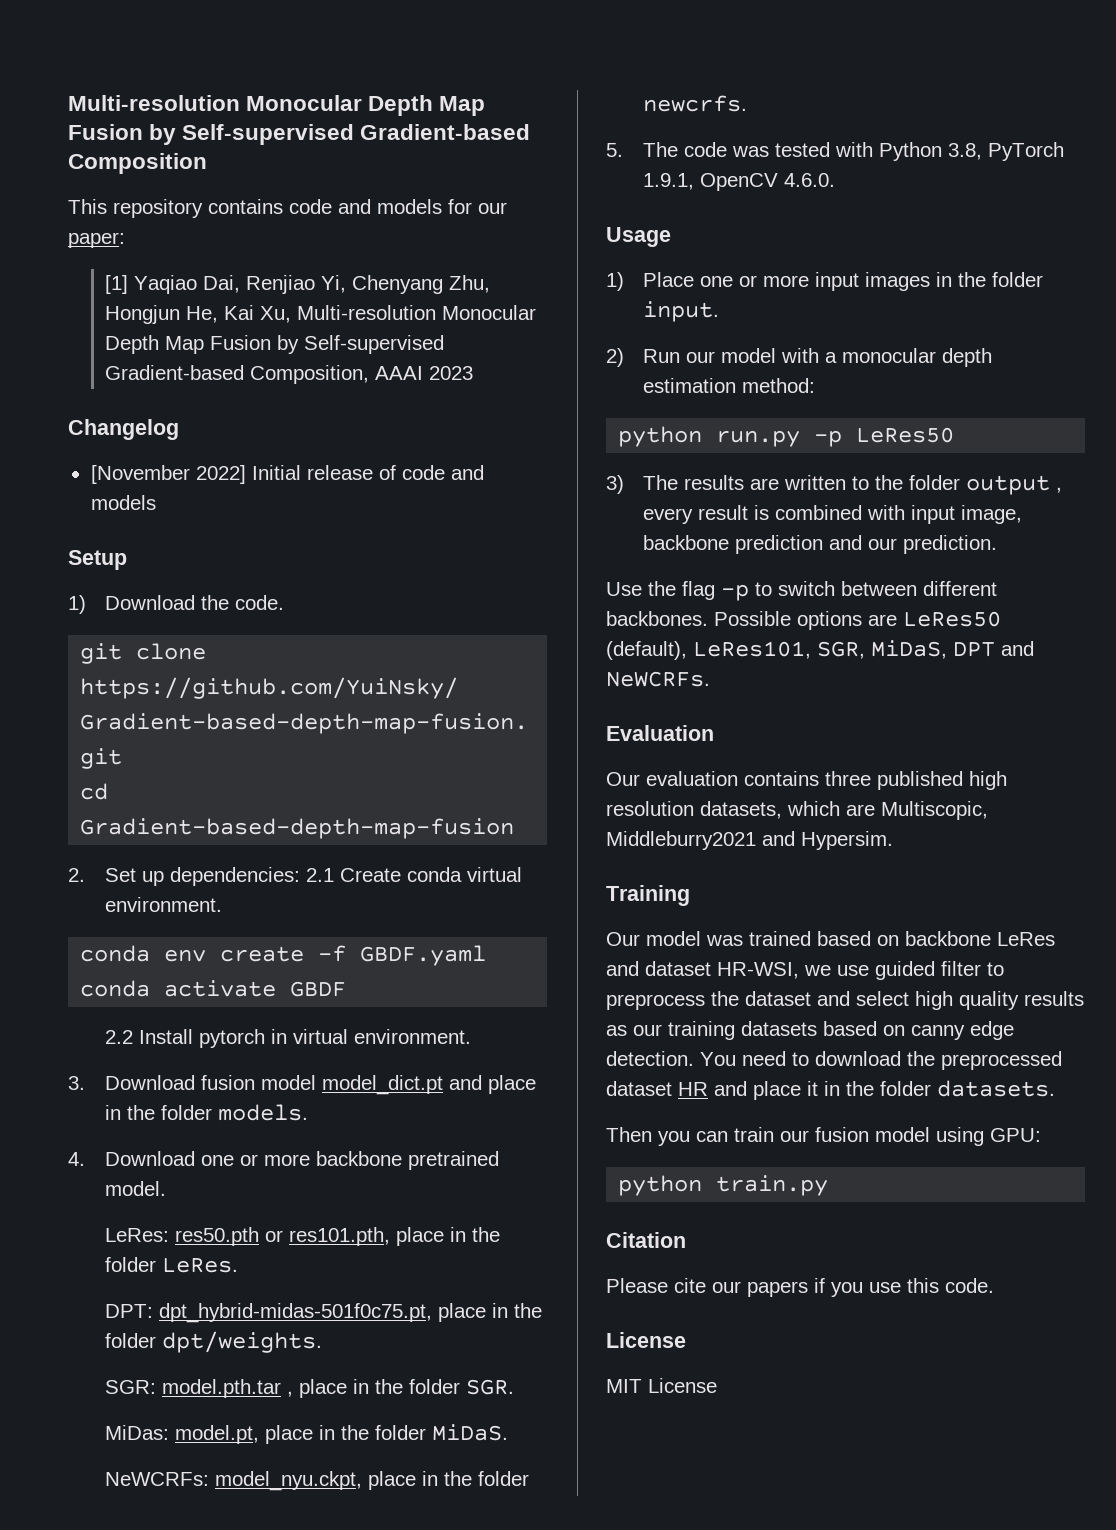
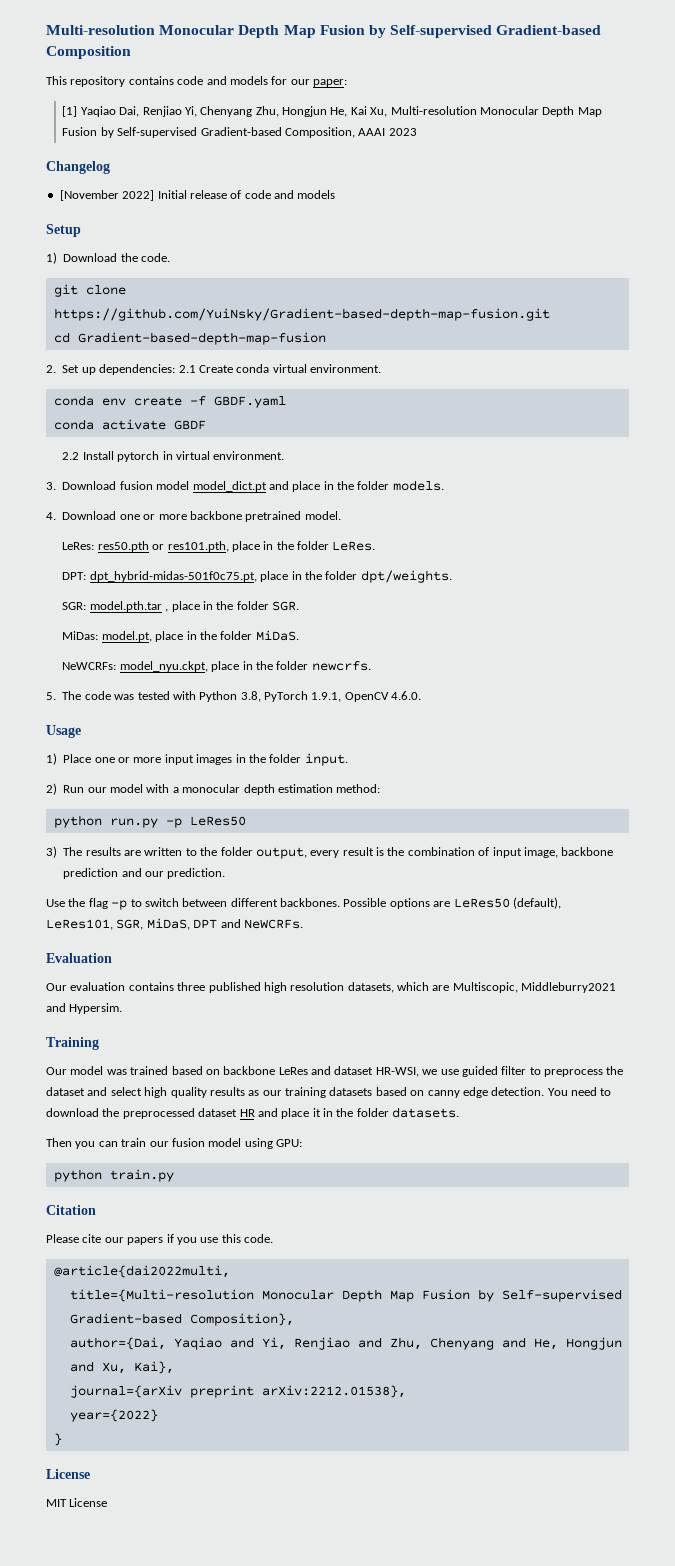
[965,475,1062,495] output , -> [255,847,307,859] output,
[774,505,905,520] combined with -> [387,847,490,856] the combination of
(994, 1285) none -> [53,1265,230,1278] [69,1289,622,1302] [69,1313,294,1326] [69,1337,622,1350] [69,1361,174,1374] [69,1385,406,1398] [69,1409,158,1422] [53,1433,62,1446] // @article{dai2022multi, // title={Multi-resolution Monocular Depth Map Fusion by Self-supervised Gradient-based Composition}, // author={Dai, Yaqiao and Yi, Renjiao and Zhu, Chenyang and He, Hongjun and Xu, Kai}, // journal={arXiv preprint arXiv:2212.01538}, // year={2022} // }

